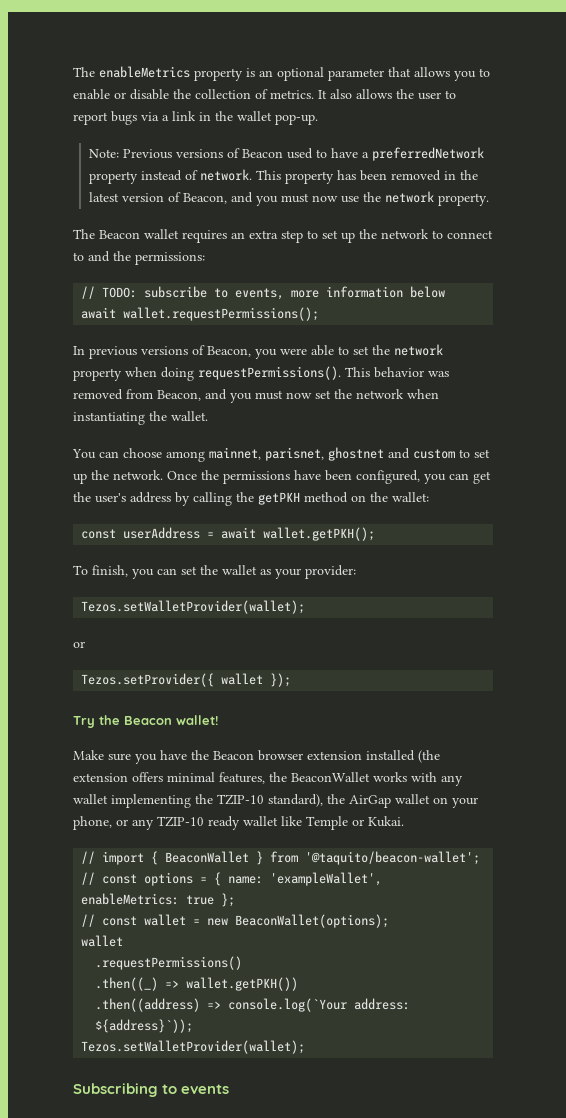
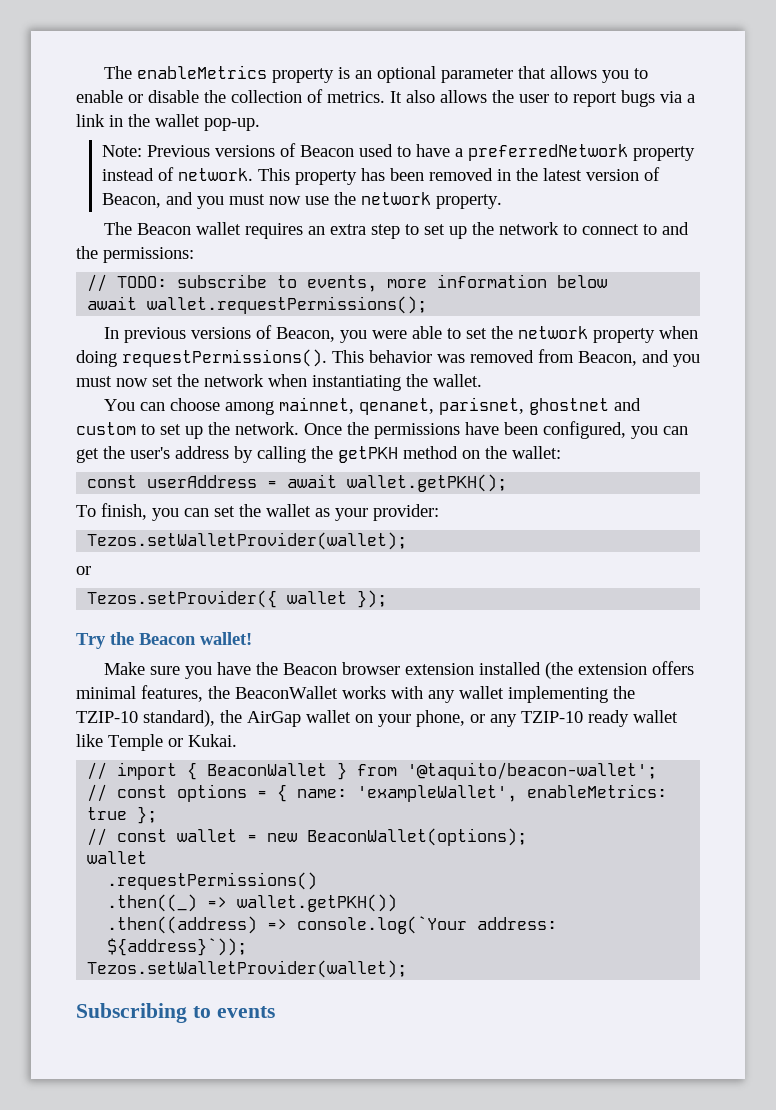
(261, 453) none -> [359,398,435,415] qenanet,

